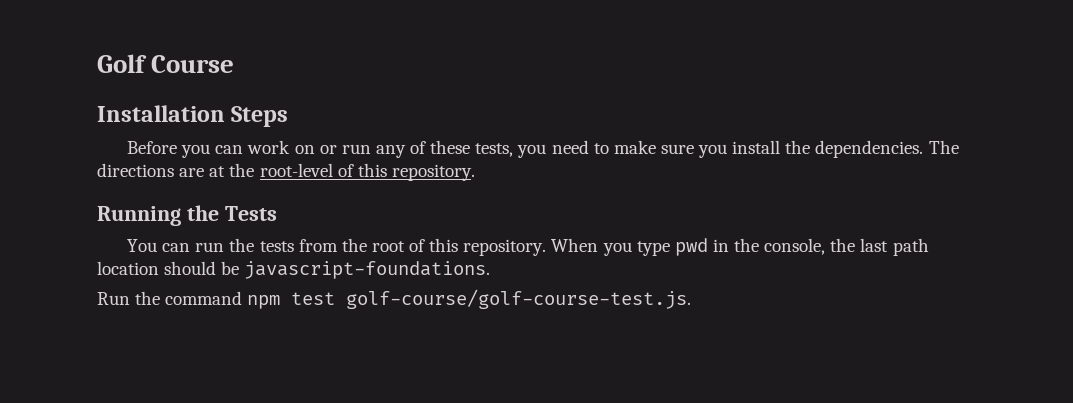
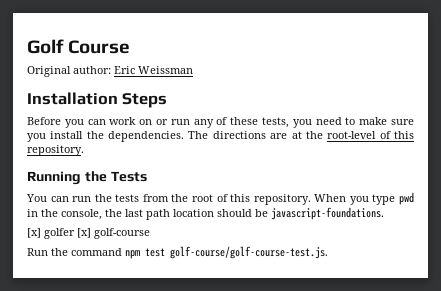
(235, 64) none -> [27,66,193,77] // Original author: Eric Weissman
(491, 270) none -> [27,228,150,239] // [x] golfer [x] golf-course

